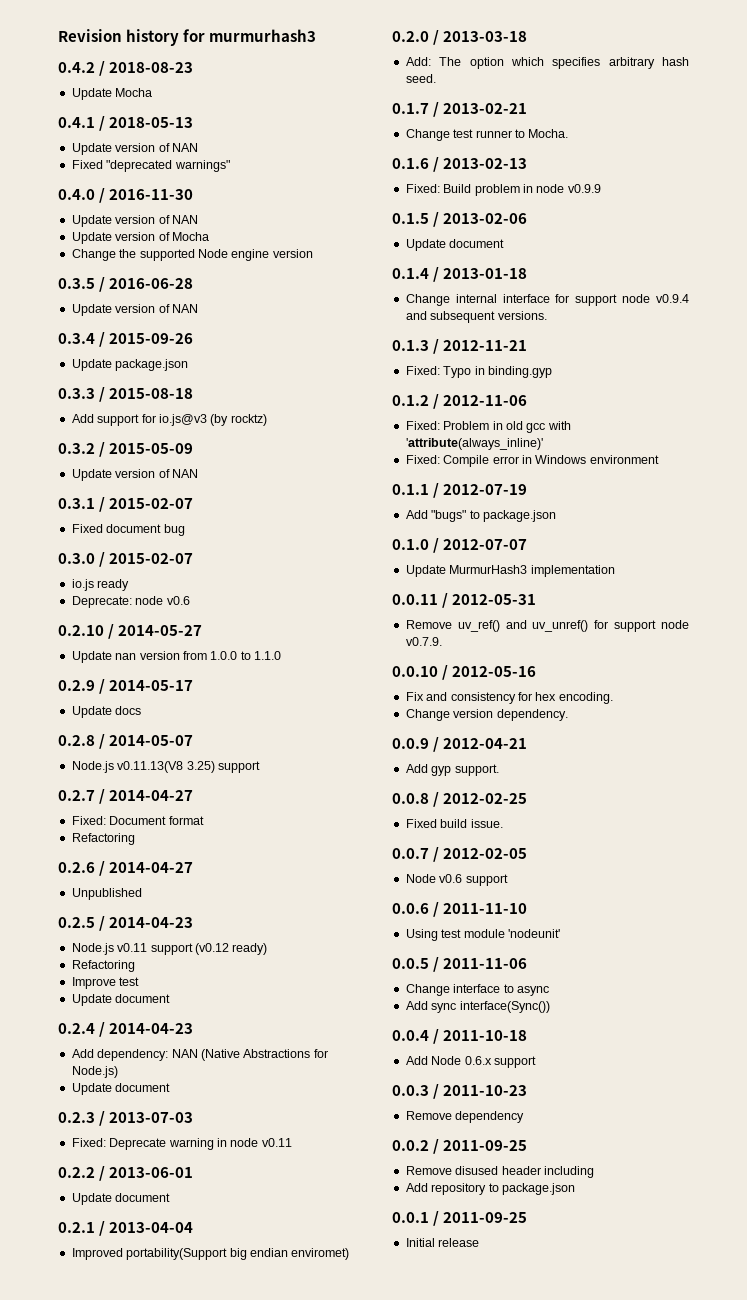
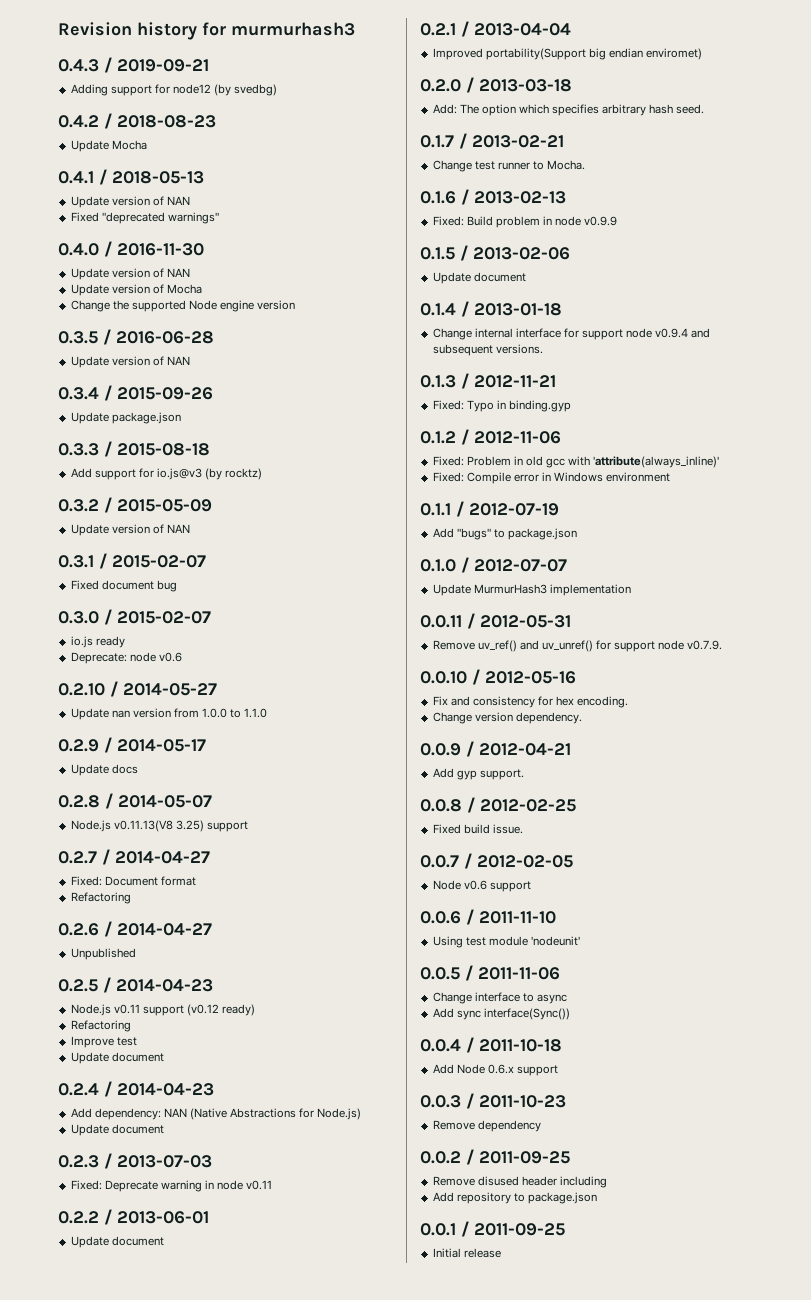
(317, 35) none -> [58,57,209,73] [70,84,278,96] // 0.4.3 / 2019-09-21 // Adding support for node12 (by svedbg)

